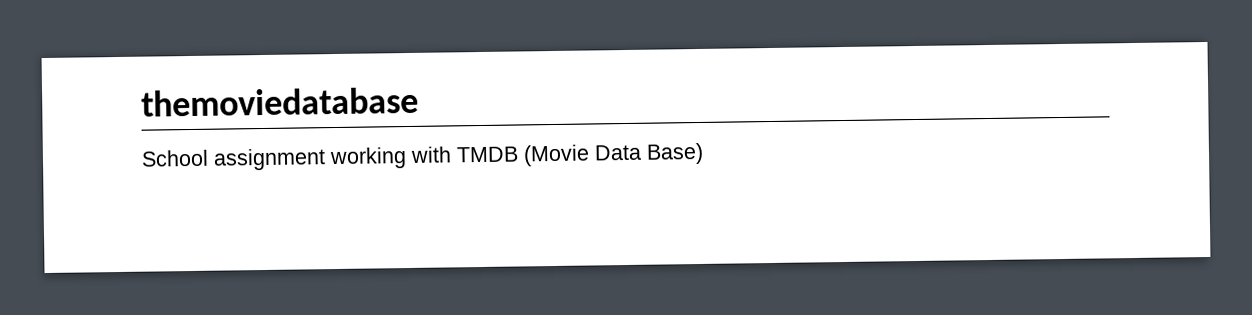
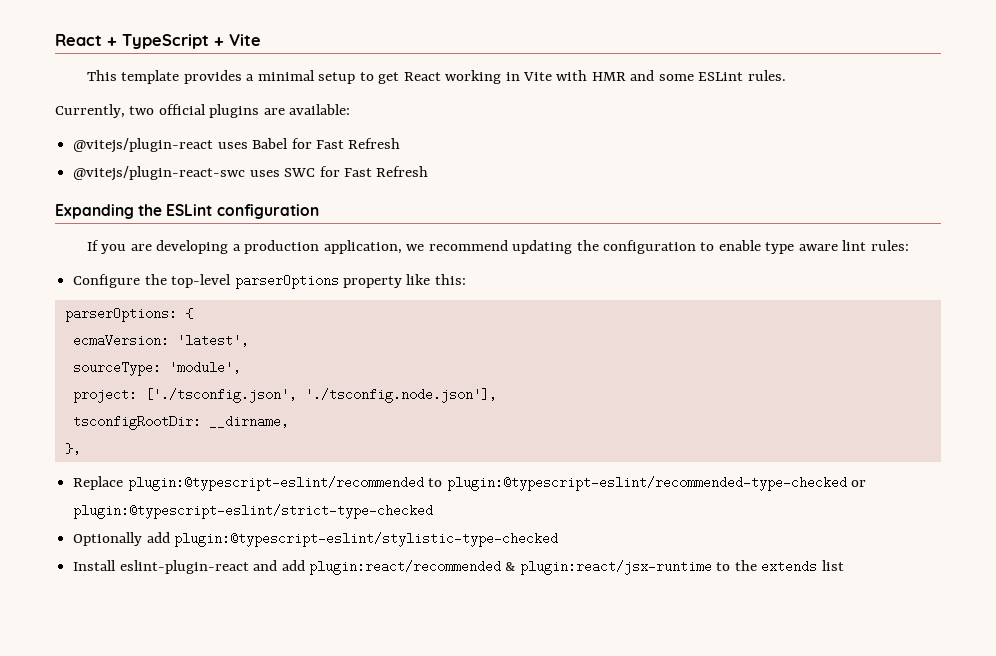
[141,86,419,117] [141,142,704,171] themoviedatabase // School assignment working with TMDB (Movie Data Base) -> [55,34,261,49] [86,70,786,84] [55,104,351,118] [73,138,401,153] [73,166,429,181] [55,204,319,219] [86,240,909,254] [73,274,466,289] [64,307,193,322] [72,334,249,347] [72,361,241,376] [72,388,497,403] [72,415,289,430] [64,442,81,455] [73,476,866,491] [73,504,434,519] [73,532,559,547] [73,560,844,575] React + TypeScript + Vite // This template provides a minimal setup to get React working in Vite with HMR and some ESLint rules. // Currently, two official plugins are available: // @vitejs/plugin-react uses Babel for Fast Refresh // @vitejs/plugin-react-swc uses SWC for Fast Refresh // Expanding the ESLint configuration // If you are developing a production application, we recommend updating the configuration to enable type aware lint rules: // Configure the top-level parserOptions property like this: // parserOptions: { // ecmaVersion: 'latest', // sourceType: 'module', // project: ['./tsconfig.json', './tsconfig.node.json'], // tsconfigRootDir: __dirname, // }, // Replace plugin:@typescript-eslint/recommended to plugin:@typescript-eslint/recommended-type-checked or plugin:@typescript-eslint/strict-type-checked // Optionally add plugin:@typescript-eslint/stylistic-type-checked // Install eslint-plugin-react and add plugin:react/recommended & plugin:react/jsx-runtime to the extends list

